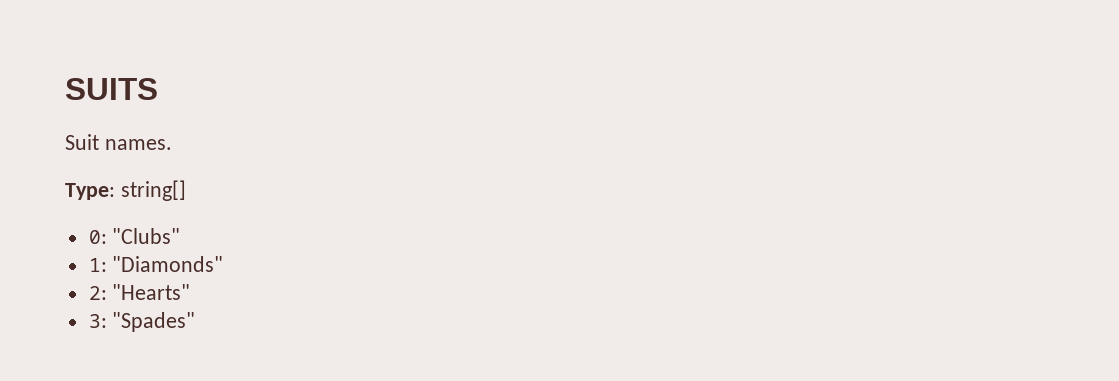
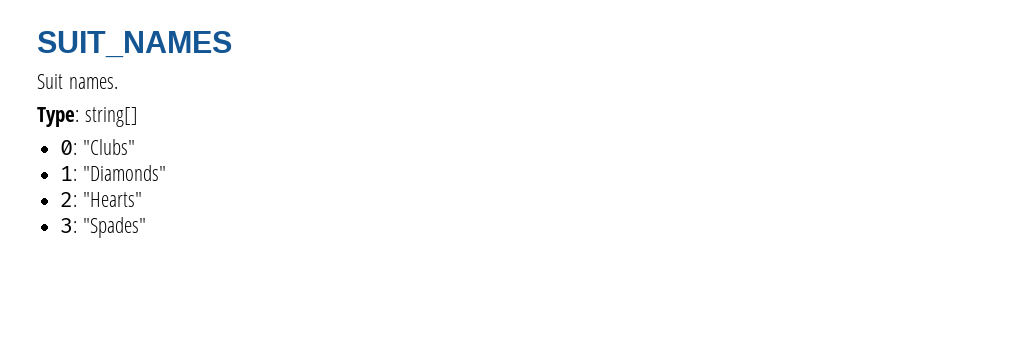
[65,78,158,100] SUITS -> [37,31,232,58] SUIT_NAMES

